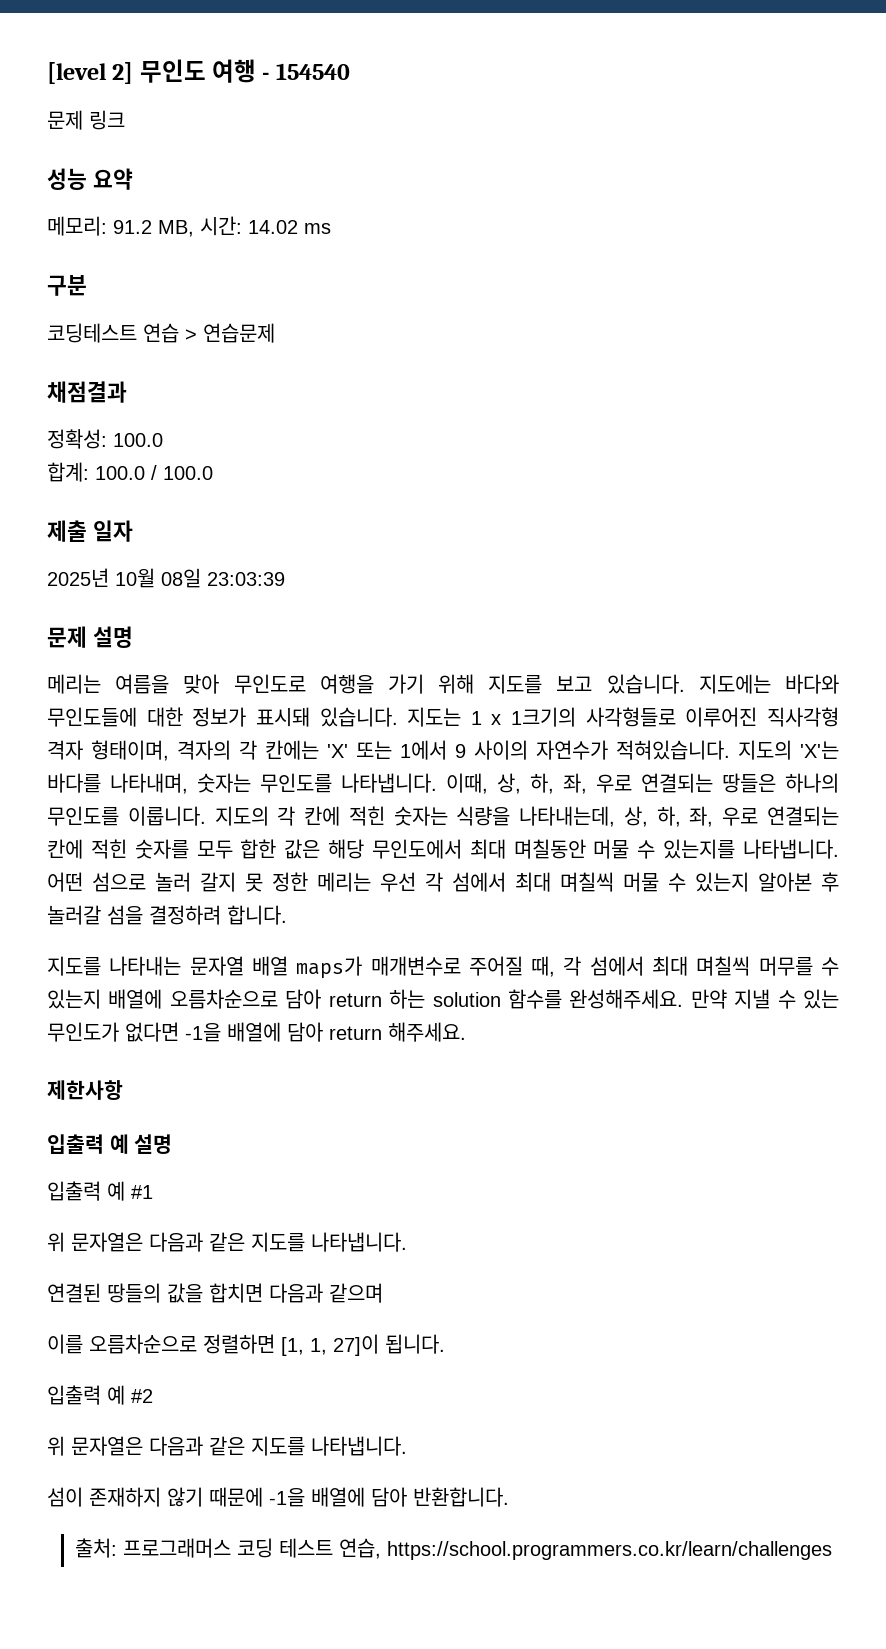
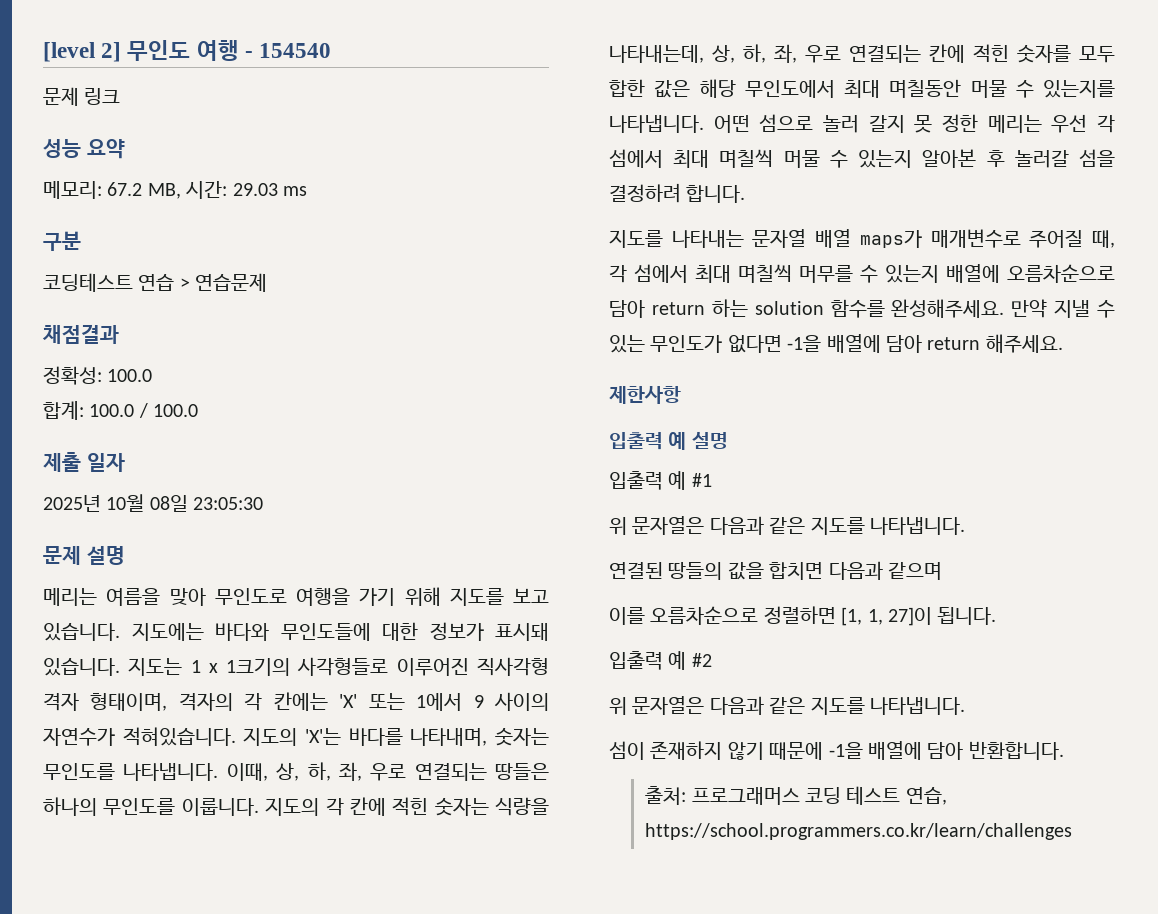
[113,220,152,234] 91.2 -> [107,182,143,196] 67.2
[248,220,298,234] 14.02 -> [232,183,278,196] 29.03
[207,572,285,586] 23:03:39 -> [193,497,264,510] 23:05:30

